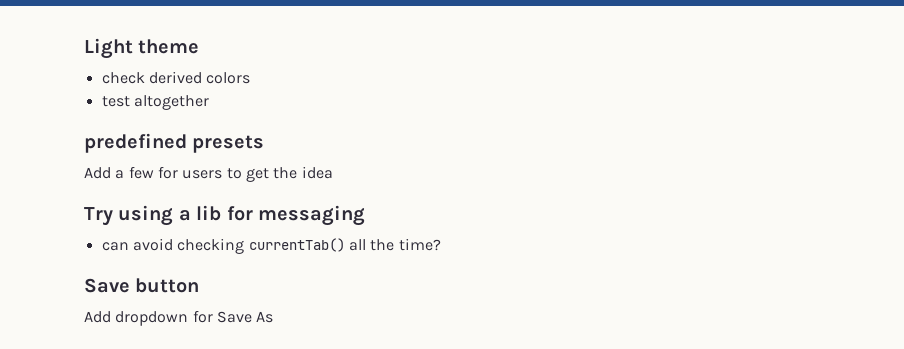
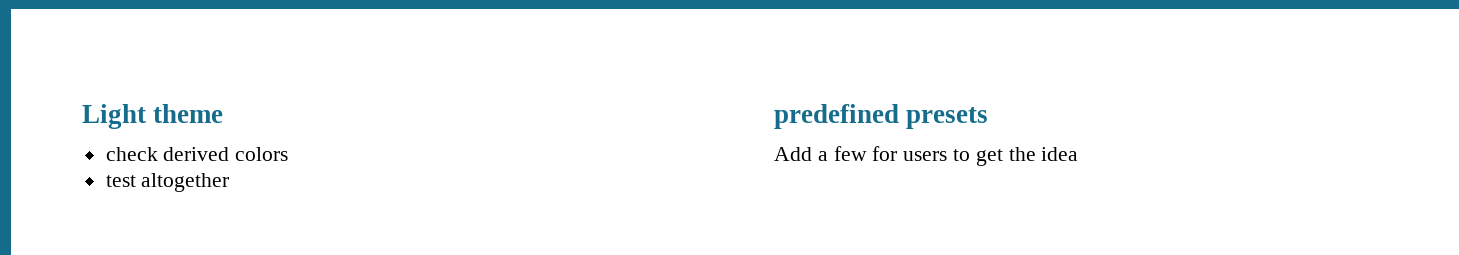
[84,205,365,226] [101,238,441,254] [84,278,200,293] [84,310,274,326] // Try using a lib for messaging // can avoid checking currentTab() all the time? // Save button // Add dropdown for Save As -> (1079, 154) none

